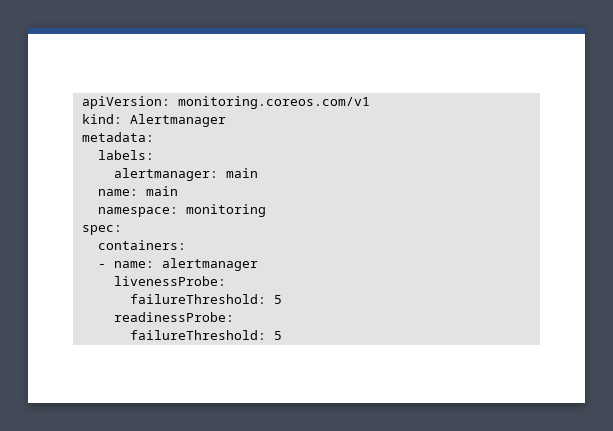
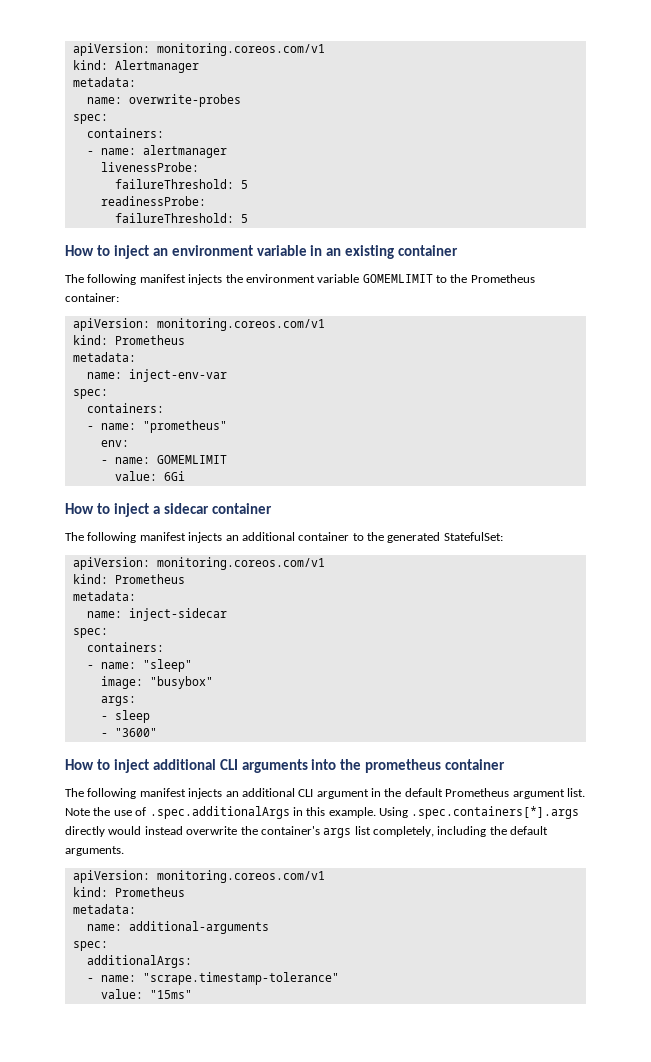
[97,150,154,160] [113,168,258,181] [97,186,178,196] [97,204,266,217] labels: // alertmanager: main // name: main // namespace: monitoring -> [86,94,241,107] name: overwrite-probes
(282, 335) none -> [65,245,459,259] [65,274,535,285] [65,293,119,302] [72,318,325,331] [72,335,185,345] [72,352,136,362] [86,369,227,382] [72,389,108,399] [86,403,164,413] [86,420,227,433] [100,440,129,447] [100,455,227,464] [114,471,185,481] [65,503,272,517] [65,532,503,543] [72,557,325,570] [72,574,185,584] [72,591,136,601] [86,608,227,621] [72,628,108,638] [86,642,164,652] [86,659,192,672] [100,676,213,689] [100,696,136,706] [100,710,150,723] [100,728,157,737] [65,759,506,773] [65,788,585,799] [65,806,580,819] [65,826,549,838] [65,846,124,856] [72,870,325,883] [72,887,185,897] [72,904,136,914] [86,921,269,934] [72,941,108,951] [86,955,192,968] [86,972,339,985] [100,989,192,999] // How to inject an environment variable in an existing container // The following manifest injects the environment variable GOMEMLIMIT to the Prometheus container: // apiVersion: monitoring.coreos.com/v1 // kind: Prometheus // metadata: // name: inject-env-var // spec: // containers: // - name: "prometheus" // env: // - name: GOMEMLIMIT // value: 6Gi // How to inject a sidecar container // The following manifest injects an additional container to the generated StatefulSet: // apiVersion: monitoring.coreos.com/v1 // kind: Prometheus // metadata: // name: inject-sidecar // spec: // containers: // - name: "sleep" // image: "busybox" // args: // - sleep // - "3600" // How to inject additional CLI arguments into the prometheus container // The following manifest injects an additional CLI argument in the default Prometheus argument list. Note the use of .spec.additionalArgs in this example. Using .spec.containers[*].args directly would instead overwrite the container's args list completely, including the default arguments. // apiVersion: monitoring.coreos.com/v1 // kind: Prometheus // metadata: // name: additional-arguments // spec: // additionalArgs: // - name: "scrape.timestamp-tolerance" // value: "15ms"

